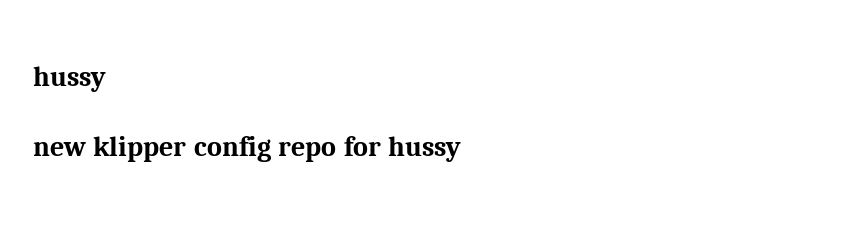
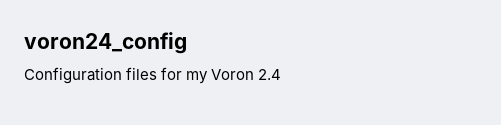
[33,66,106,92] [33,136,462,162] hussy // new klipper config repo for hussy -> [24,32,187,54] [24,67,282,84] voron24_config // Configuration files for my Voron 2.4

